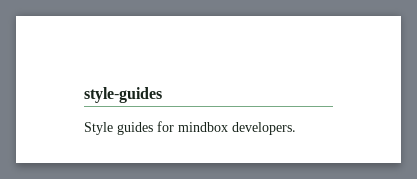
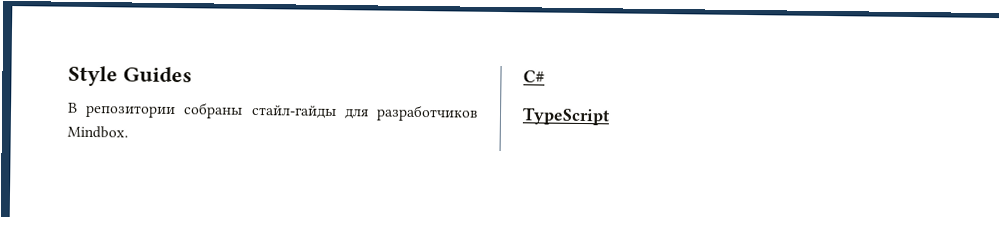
[84,87,162,103] [84,121,296,135] style-guides // Style guides for mindbox developers. -> [68,65,192,87] [67,102,478,122] [67,125,128,139] [523,70,545,83] [522,107,610,126] Style Guides // В репозитории собраны стайл-гайды для разработчиков Mindbox. // C# // TypeScript

